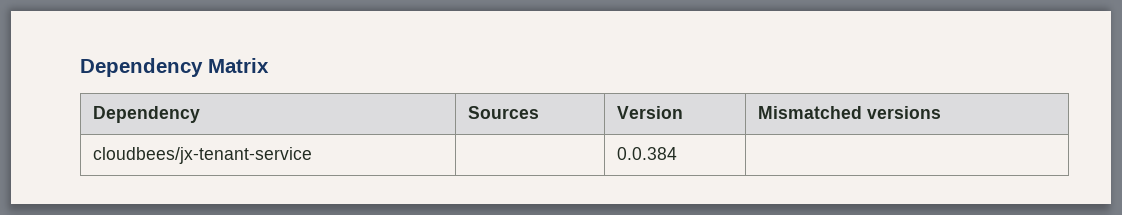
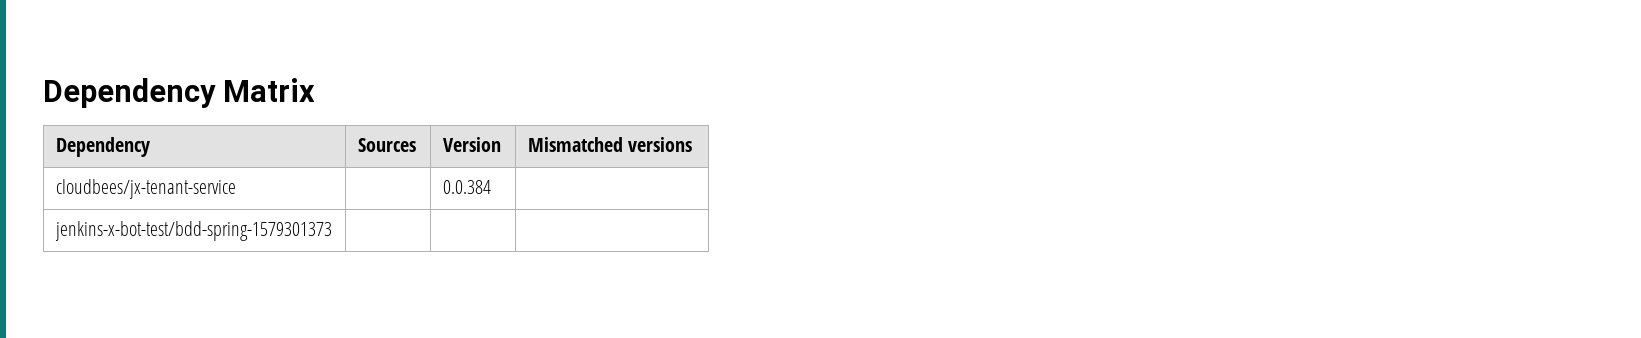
(677, 153) none -> [54,221,332,241] // jenkins-x-bot-test/bdd-spring-1579301373 | | |

